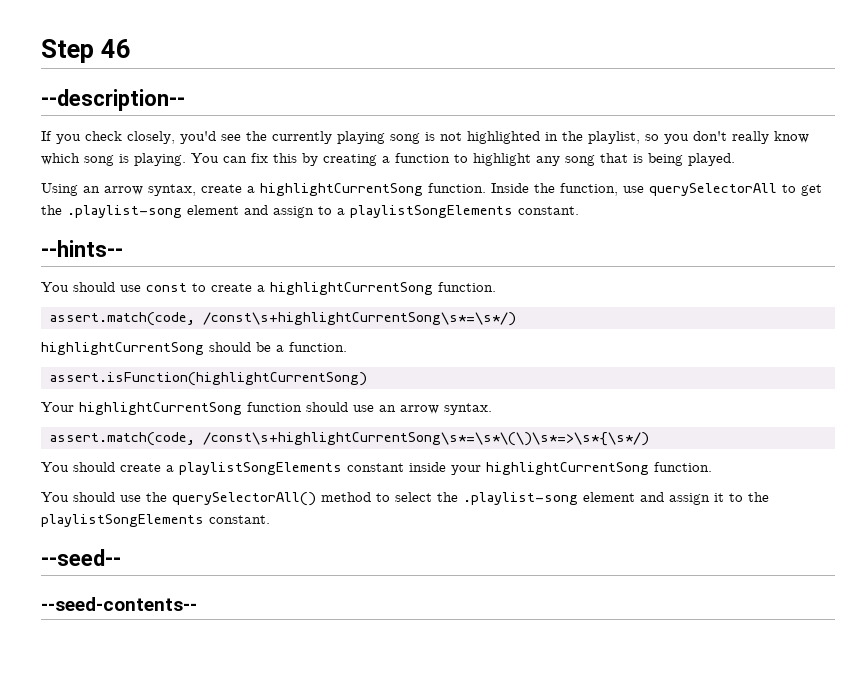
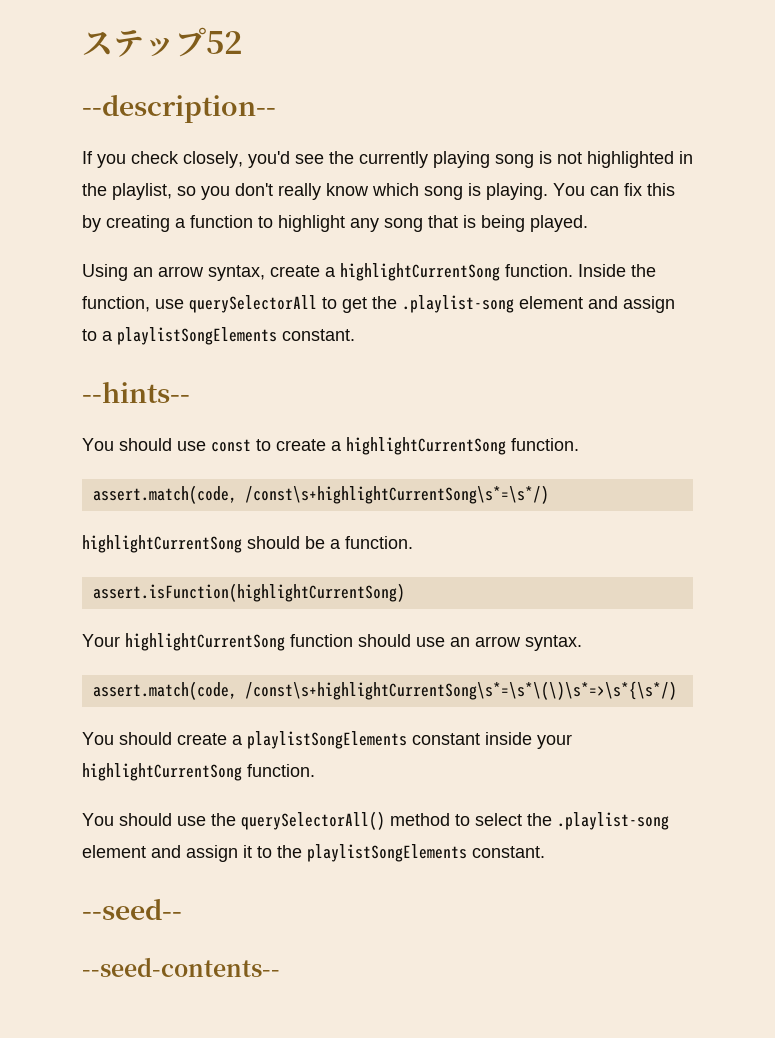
[41,39,131,63] Step 46 -> [82,27,242,57] ステップ52

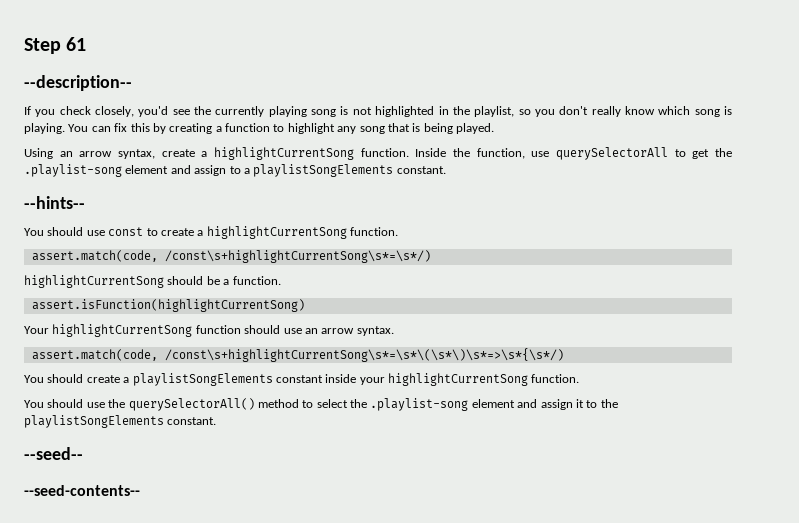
[82,27,242,57] ステップ52 -> [24,37,87,54] Step 61
[244,681,677,700] /const\s+highlightCurrentSong\s*=\s*\(\)\s*=>\s*{\s*/) -> [164,348,564,362] /const\s+highlightCurrentSong\s*=\s*\(\s*\)\s*=>\s*{\s*/)

